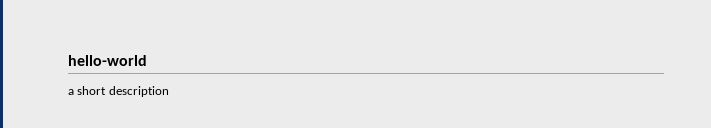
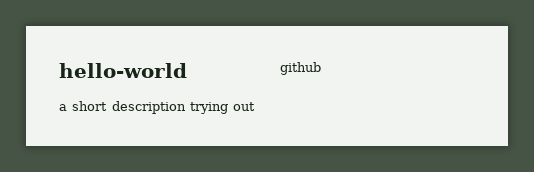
(169, 91) none -> [189,102,255,114] [280,62,321,75] trying out github

